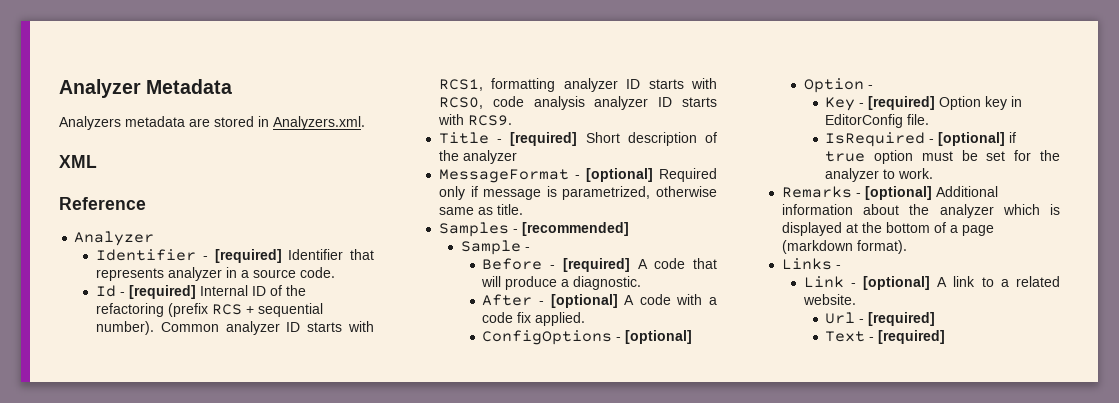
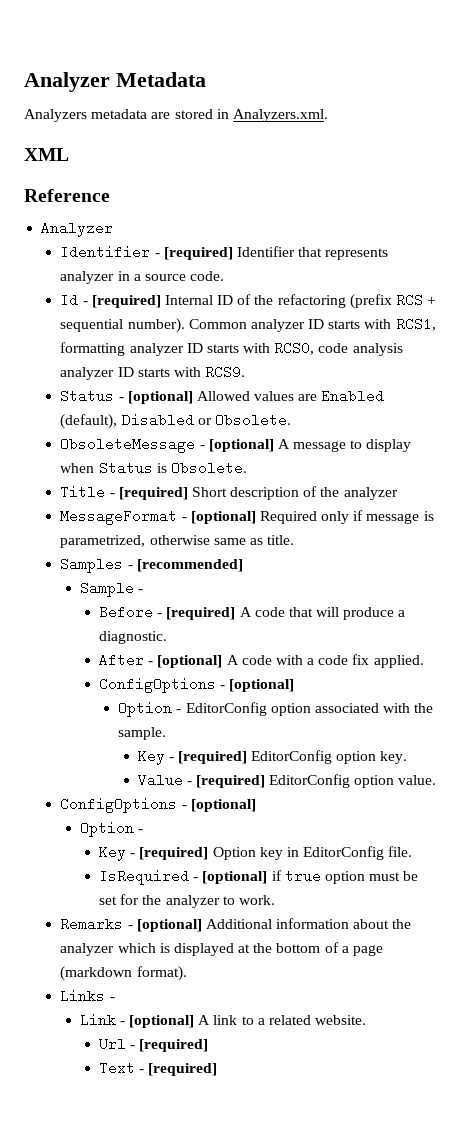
(513, 120) none -> [60,389,385,404] [60,413,291,429] [60,437,412,453] [60,461,247,475] // Status - [optional] Allowed values are Enabled (default), Disabled or Obsolete. // ObsoleteMessage - [optional] A message to display when Status is Obsolete.
(693, 337) none -> [118,701,434,717] [118,727,167,740] [137,749,408,765] [137,773,437,788] [60,797,256,813] // Option - EditorConfig option associated with the sample. // Key - [required] EditorConfig option key. // Value - [required] EditorConfig option value. // ConfigOptions - [optional]

